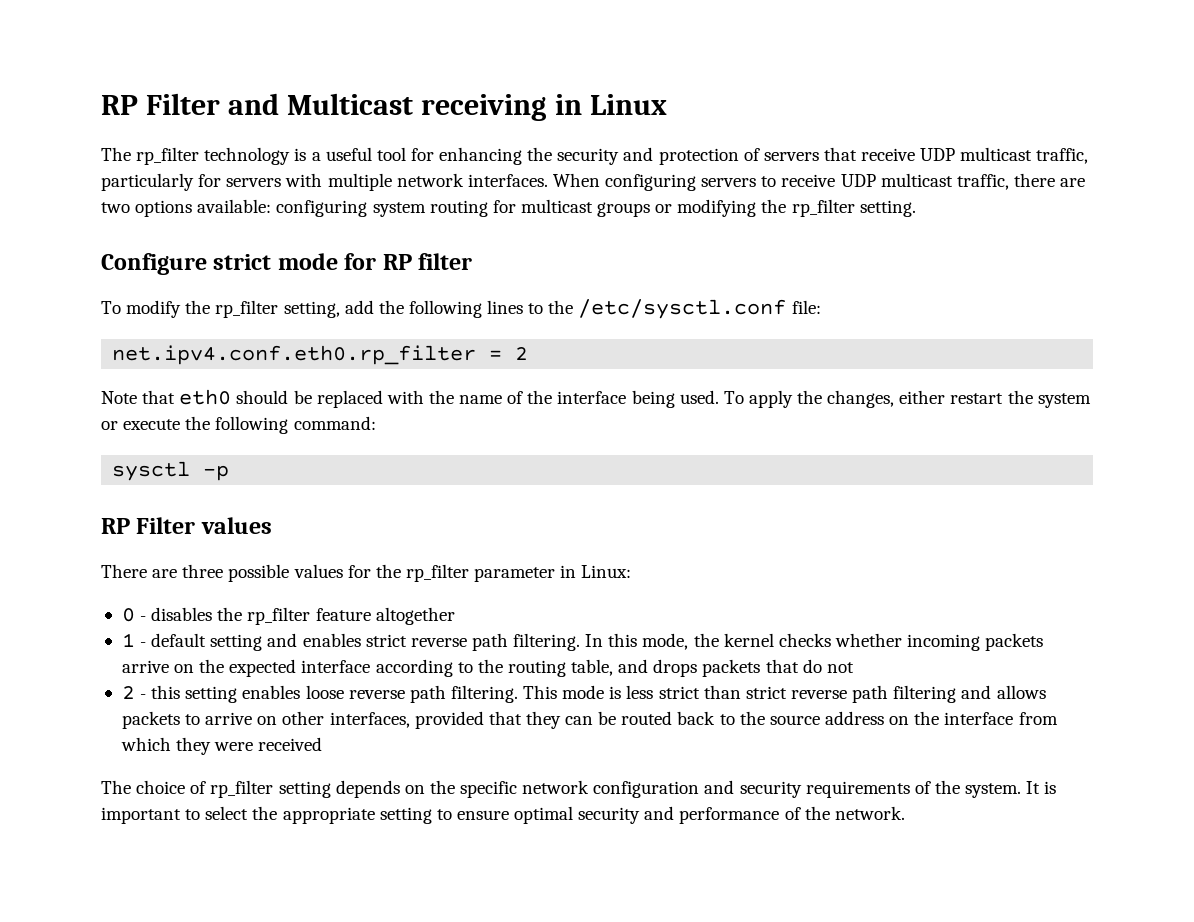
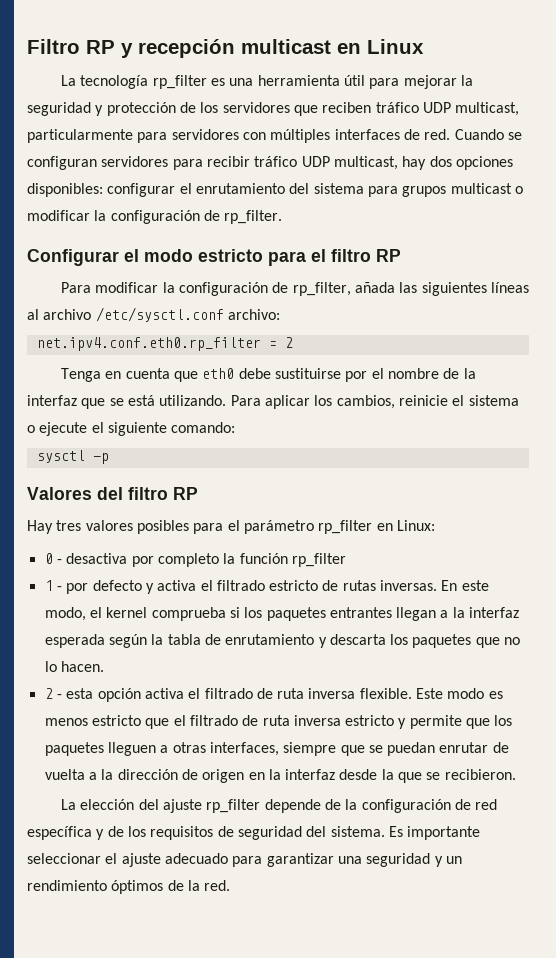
[101,93,667,121] [101,147,1089,165] [101,173,1086,191] [101,199,916,217] [101,253,473,275] [101,299,821,319] [112,345,529,365] [101,389,1091,408] [101,416,376,434] [112,461,230,481] [101,517,272,534] [101,564,632,582] [121,607,455,625] RP Filter and Multicast receiving in Linux // The rp_filter technology is a useful tool for enhancing the security and protection of servers that receive UDP multicast traffic, particularly for servers with multiple network interfaces. When configuring servers to receive UDP multicast traffic, there are two options available: configuring system routing for multicast groups or modifying the rp_filter setting. // Configure strict mode for RP filter // To modify the rp_filter setting, add the following lines to the /etc/sysctl.conf file: // net.ipv4.conf.eth0.rp_filter = 2 // Note that eth0 should be replaced with the name of the interface being used. To apply the changes, either restart the system or execute the following command: // sysctl -p // RP Filter values // There are three possible values for the rp_filter parameter in Linux: // 0 - disables the rp_filter feature altogether -> [27,39,424,58] [61,75,473,89] [27,102,520,116] [27,129,522,143] [27,156,513,170] [27,183,523,197] [27,210,283,224] [27,249,401,266] [61,282,529,296] [27,307,280,322] [36,337,293,351] [61,368,476,382] [27,395,519,409] [27,422,236,436] [36,450,109,464] [27,487,198,500] [27,520,435,534] [44,553,346,567] Filtro RP y recepción multicast en Linux // La tecnología rp_filter es una herramienta útil para mejorar la seguridad y protección de los servidores que reciben tráfico UDP multicast, particularmente para servidores con múltiples interfaces de red. Cuando se configuran servidores para recibir tráfico UDP multicast, hay dos opciones disponibles: configurar el enrutamiento del sistema para grupos multicast o modificar la configuración de rp_filter. // Configurar el modo estricto para el filtro RP // Para modificar la configuración de rp_filter, añada las siguientes líneas al archivo /etc/sysctl.conf archivo: // net.ipv4.conf.eth0.rp_filter = 2 // Tenga en cuenta que eth0 debe sustituirse por el nombre de la interfaz que se está utilizando. Para aplicar los cambios, reinicie el sistema o ejecute el siguiente comando: // sysctl -p // Valores del filtro RP // Hay tres valores posibles para el parámetro rp_filter en Linux: // 0 - desactiva por completo la función rp_filter
[151,633,1044,651] [121,659,854,677] [121,685,1046,703] [121,711,1058,729] [120,737,323,755] [101,780,1057,798] [101,806,905,824] default setting and enables strict reverse path filtering. In this mode, the kernel checks whether incoming packets arrive on the expected interface according to the routing table, and drops packets that do not // 2 - this setting enables loose reverse path filtering. This mode is less strict than strict reverse path filtering and allows packets to arrive on other interfaces, provided that they can be routed back to the source address on the interface from which they were received // The choice of rp_filter setting depends on the specific network configuration and security requirements of the system. It is important to select the appropriate setting to ensure optimal security and performance of the network. -> [66,580,489,594] [44,607,520,621] [44,634,521,648] [44,661,104,672] [44,688,503,702] [44,715,513,729] [44,742,509,756] [44,769,516,783] [61,799,498,813] [27,826,481,840] [27,853,462,867] [27,880,231,894] por defecto y activa el filtrado estricto de rutas inversas. En este modo, el kernel comprueba si los paquetes entrantes llegan a la interfaz esperada según la tabla de enrutamiento y descarta los paquetes que no lo hacen. // 2 - esta opción activa el filtrado de ruta inversa flexible. Este modo es menos estricto que el filtrado de ruta inversa estricto y permite que los paquetes lleguen a otras interfaces, siempre que se puedan enrutar de vuelta a la dirección de origen en la interfaz desde la que se recibieron. // La elección del ajuste rp_filter depende de la configuración de red específica y de los requisitos de seguridad del sistema. Es importante seleccionar el ajuste adecuado para garantizar una seguridad y un rendimiento óptimos de la red.

